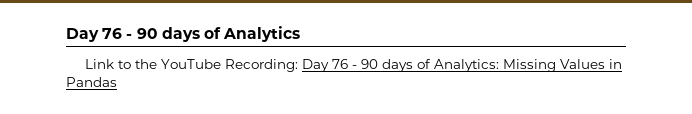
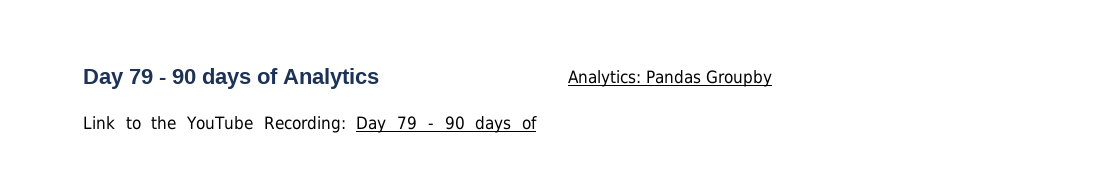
[66,28,123,42] Day 76 -> [83,69,153,89] Day 79
[331,59,348,69] 76 -> [397,116,418,130] 79
[502,59,622,72] [66,77,117,87] Missing Values in Pandas -> [646,70,772,87] Pandas Groupby

